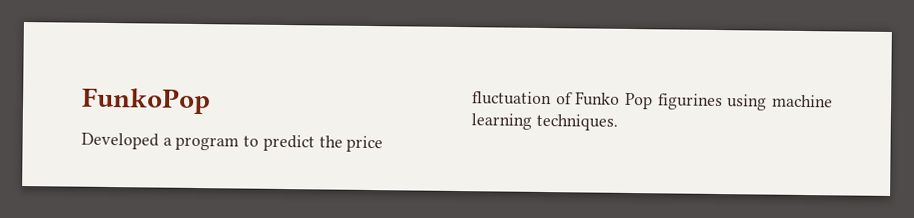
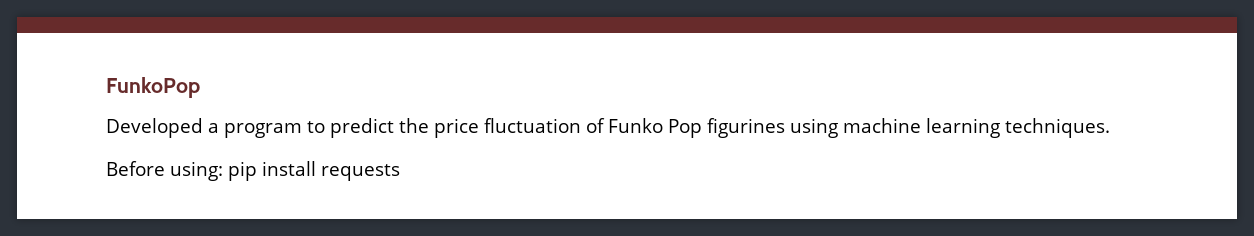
(618, 122) none -> [106,161,400,181] // Before using: pip install requests

